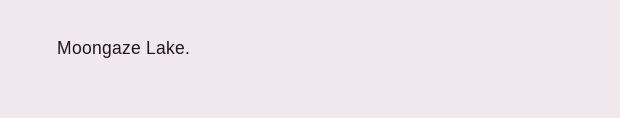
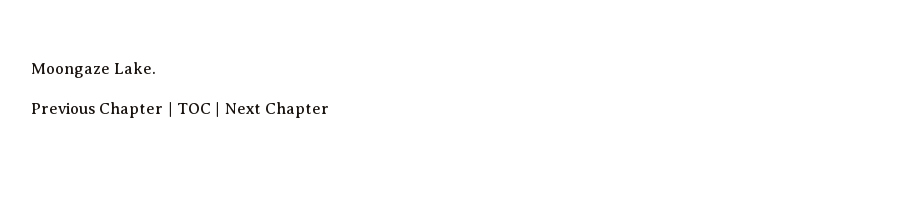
(190, 47) none -> [31,102,329,118] // Previous Chapter | TOC | Next Chapter

